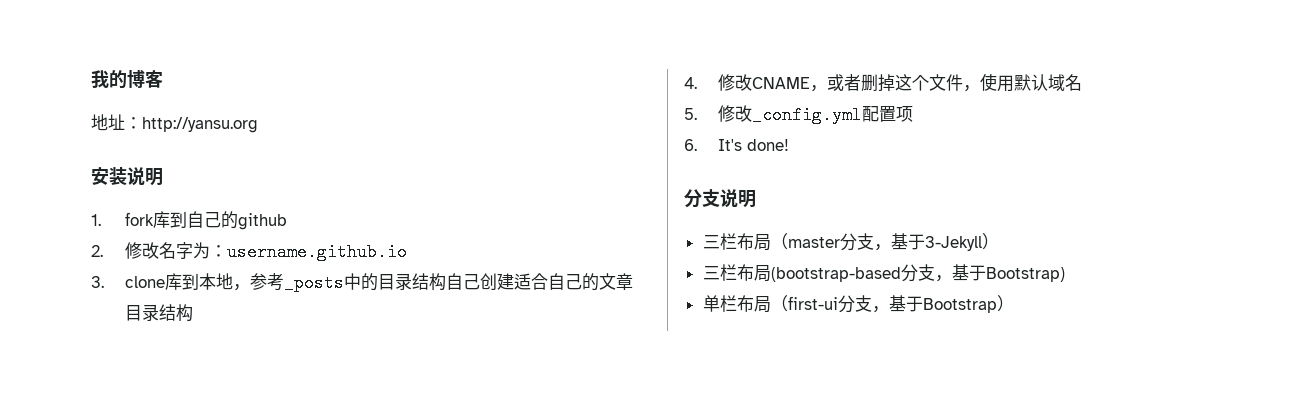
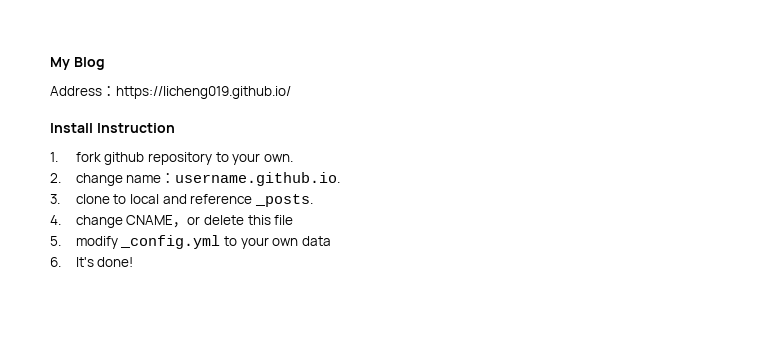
[91,70,163,89] [91,114,258,133] [91,167,163,186] 我的博客 // 地址：http://yansu.org // 安装说明 -> [50,57,105,70] [50,86,291,99] [50,123,175,133] My Blog // Address：https://licheng019.github.io/ // Install Instruction
[152,211,238,229] 库到自己的 -> (101, 157) none
[91,242,407,261] [91,273,633,292] [124,304,193,322] [684,73,1082,92] [684,105,913,124] [684,139,789,151] [684,189,756,208] [702,233,999,251] [702,264,1065,282] [702,295,1014,313] // 2.修改名字为：username.github.io // 3. clone库到本地，参考_posts中的目录结构自己创建适合自己的文章目录结构 // 4.修改CNAME，或者删掉这个文件，使用默认域名 // 5.修改_config.yml配置项 // 6. It's done! // 分支说明 // 三栏布局（master分支，基于3-Jekyll） // 三栏布局(bootstrap-based分支，基于Bootstrap) // 单栏布局（first-ui分支，基于Bootstrap） -> [147,152,293,165] [50,172,341,186] [50,194,313,207] [50,215,294,228] [50,235,331,249] [50,257,134,267] repository to your own. // 2. change name：username.github.io. // 3. clone to local and reference _posts. // 4. change CNAME，or delete this file // 5. modify _config.yml to your own data // 6. It's done!

